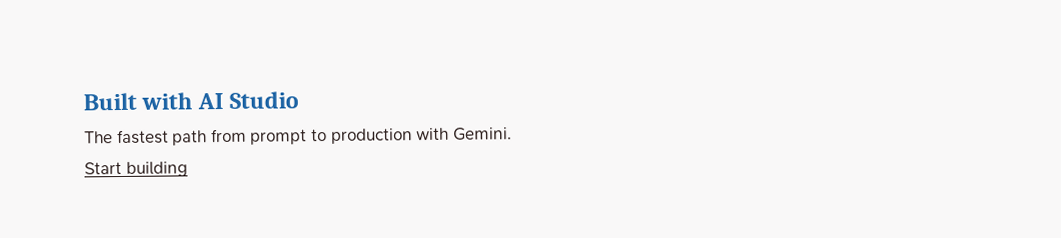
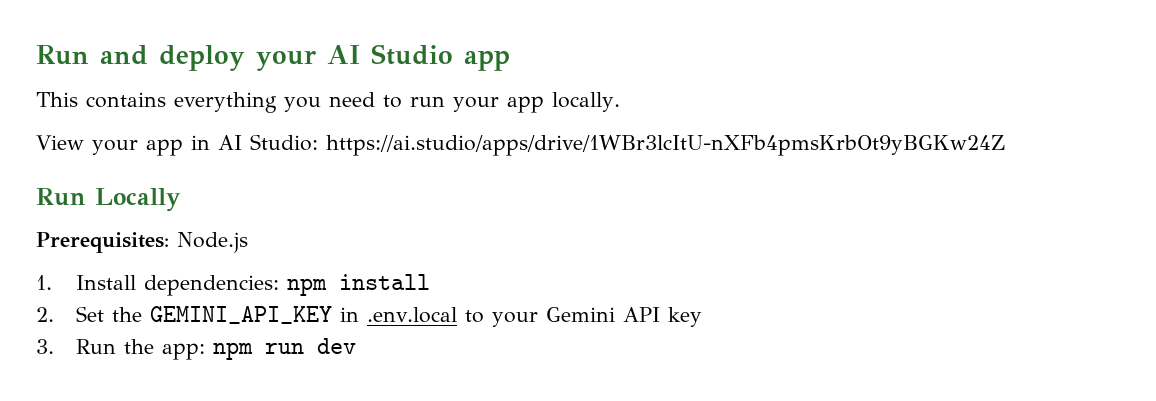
[83,91,300,111] [84,127,512,146] [84,161,188,177] Built with AI Studio // The fastest path from prompt to production with Gemini. // Start building -> [36,44,510,71] [36,92,620,113] [36,134,1005,156] [36,188,181,212] [36,232,248,253] [36,274,431,296] [36,306,703,327] [36,338,357,360] Run and deploy your AI Studio app // This contains everything you need to run your app locally. // View your app in AI Studio: https://ai.studio/apps/drive/1WBr3lcItU-nXFb4pmsKrbOt9yBGKw24Z // Run Locally // Prerequisites: Node.js // 1. Install dependencies: npm install // 2. Set the GEMINI_API_KEY in .env.local to your Gemini API key // 3. Run the app: npm run dev

